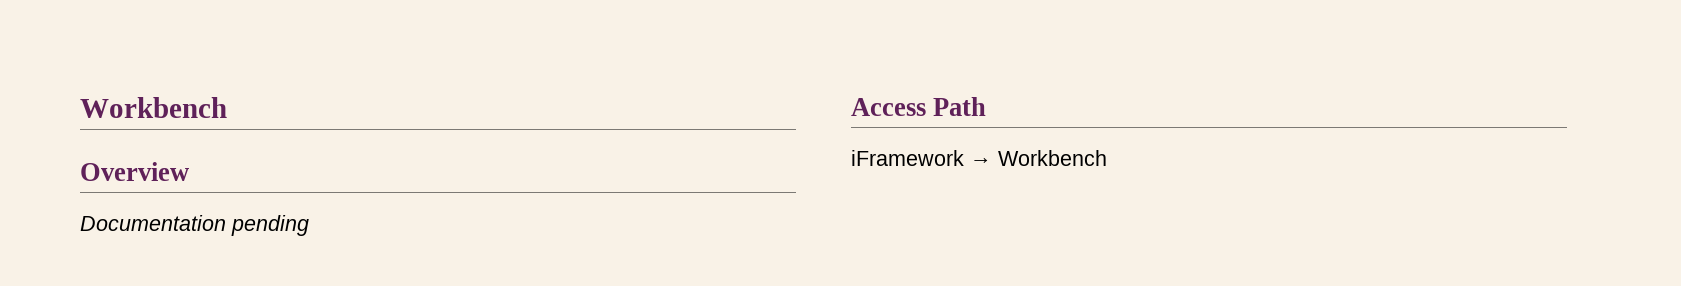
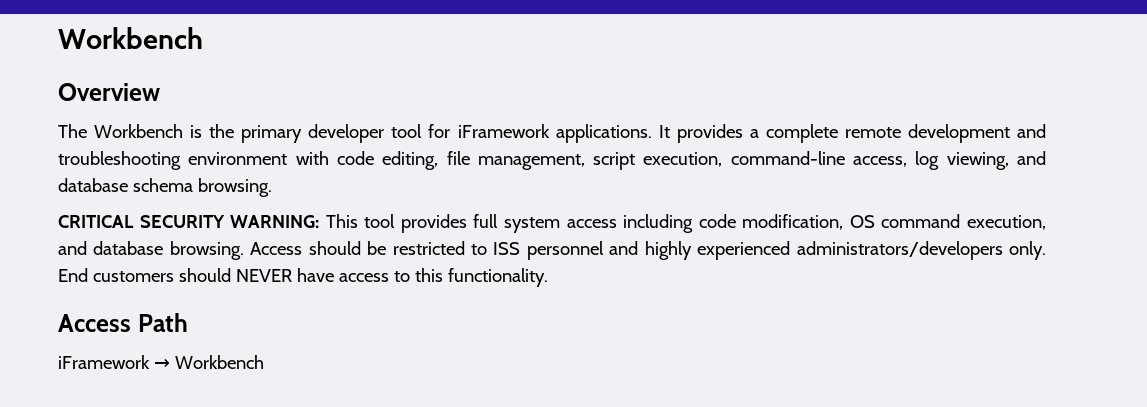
[80,215,309,236] Documentation pending -> [58,124,1046,143] [58,151,1046,170] [58,178,272,197] [58,214,1046,233] [58,241,1046,260] [58,268,548,287] The Workbench is the primary developer tool for iFramework applications. It provides a complete remote development and troubleshooting environment with code editing, file management, script execution, command-line access, log viewing, and database schema browsing. // CRITICAL SECURITY WARNING: This tool provides full system access including code modification, OS command execution, and database browsing. Access should be restricted to ISS personnel and highly experienced administrators/developers only. End customers should NEVER have access to this functionality.

